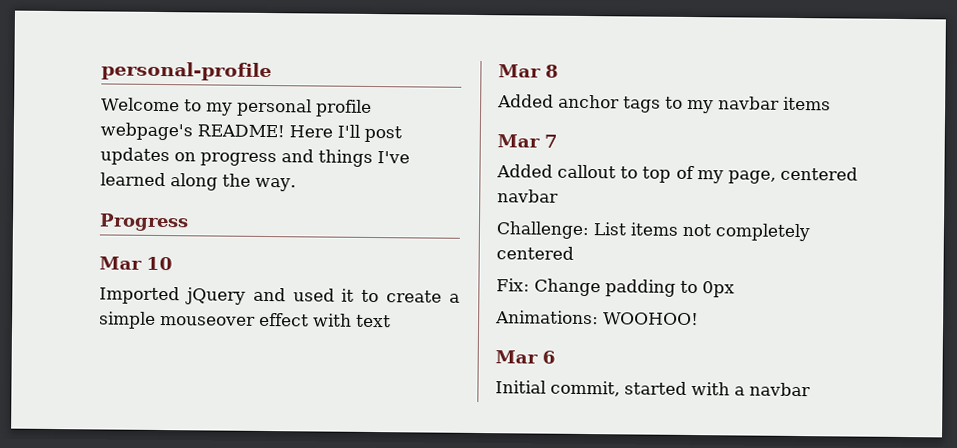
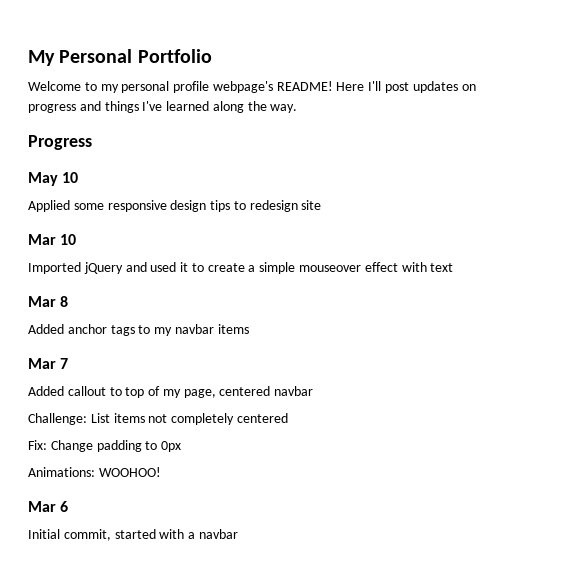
[101,61,272,82] personal-profile -> [28,49,212,66] My Personal Portfolio
(189, 222) none -> [28,172,79,186] [28,200,322,212] // May 10 // Applied some responsive design tips to redesign site

